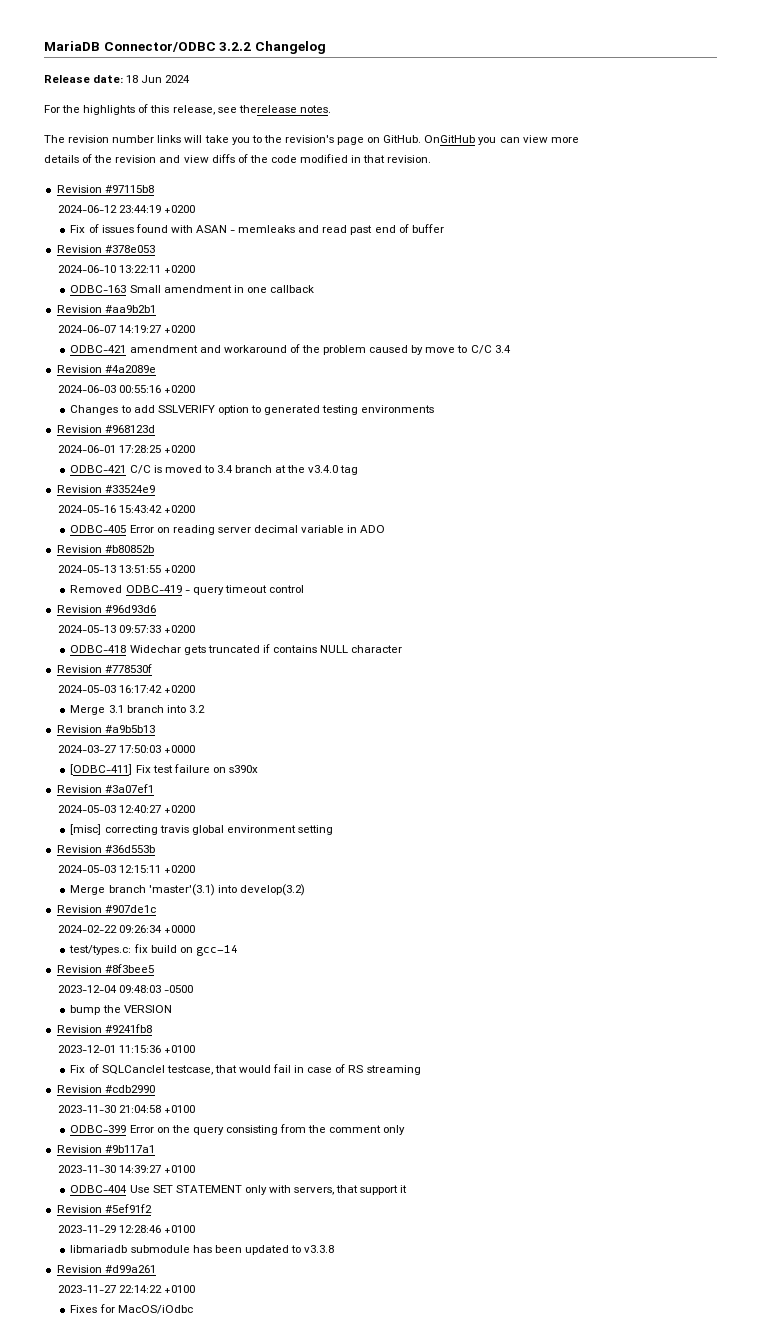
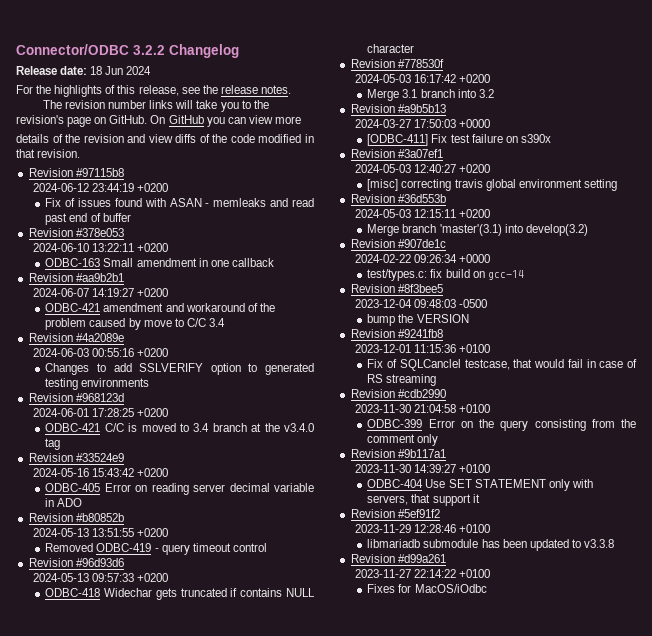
[44,41,100,51] MariaDB -> (16, 49) none
[238,105,297,113] therelease -> [202,85,258,94] the release
[424,135,476,143] OnGitHub -> [150,115,204,124] On GitHub

